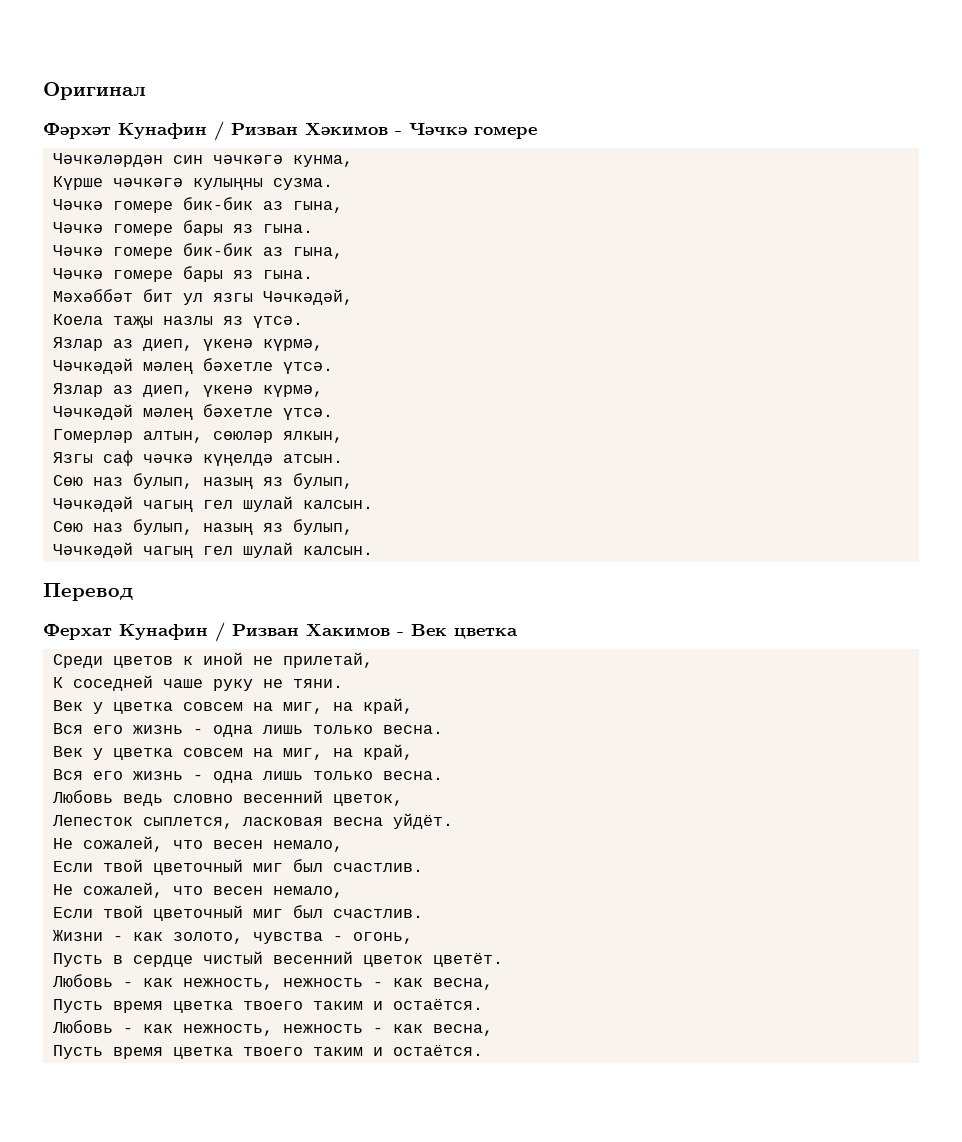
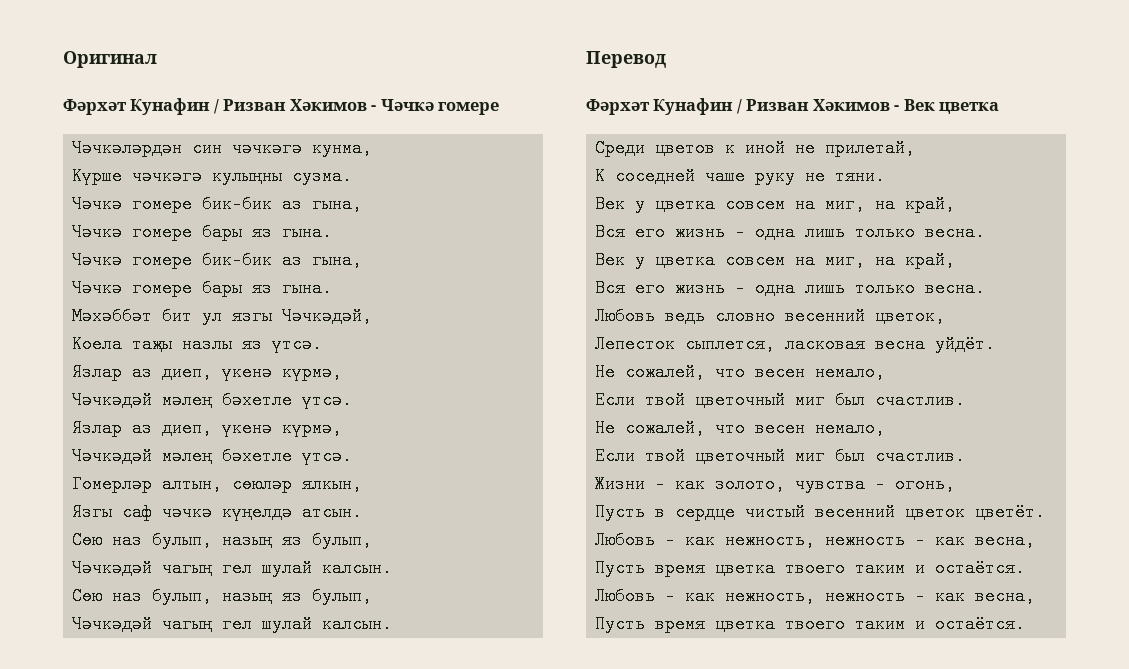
[43,622,390,642] Ферхат Кунафин / Ризван Хакимов -> [586,98,890,115] Фәрхәт Кунафин / Ризван Хәкимов

